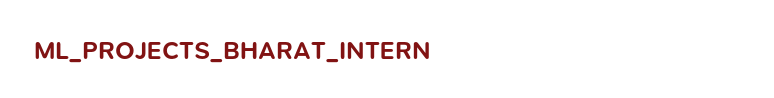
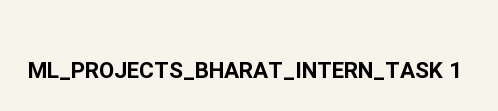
[34,41,431,63] ML_PROJECTS_BHARAT_INTERN -> [28,62,463,80] ML_PROJECTS_BHARAT_INTERN_TASK 1

